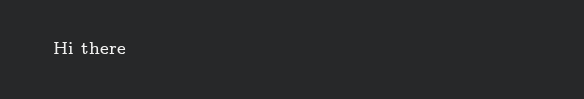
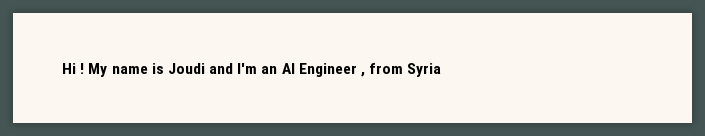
[81,42,126,54] there -> [80,63,442,77] ! My name is Joudi and I'm an AI Engineer , from Syria

